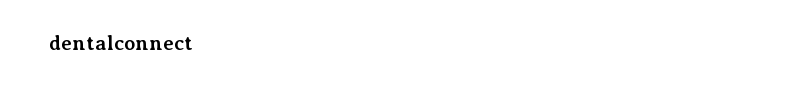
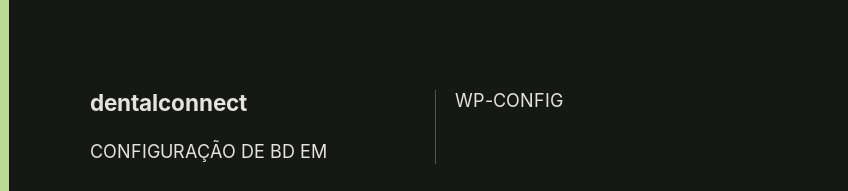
(193, 42) none -> [90,140,327,162] [455,93,563,107] // CONFIGURAÇÃO DE BD EM WP-CONFIG

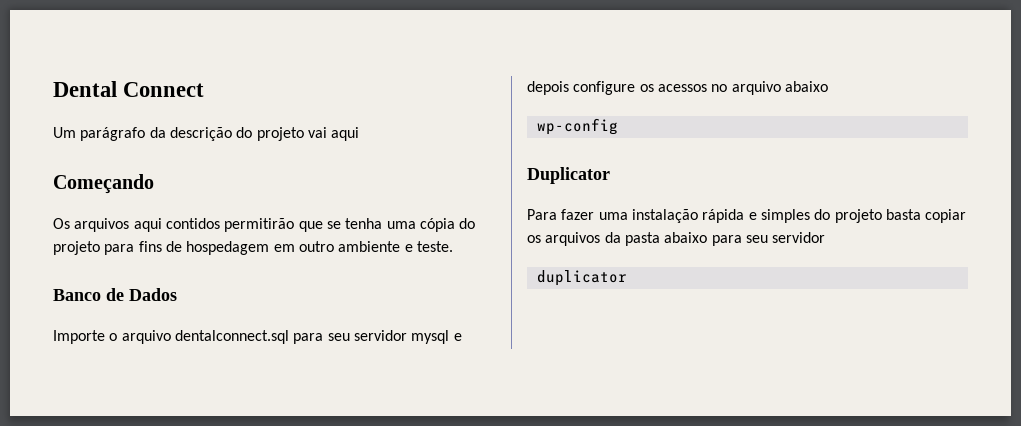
[90,94,247,111] [90,140,327,162] [455,93,563,107] dentalconnect // CONFIGURAÇÃO DE BD EM WP-CONFIG -> [53,81,205,97] [53,127,360,141] [53,174,154,194] [53,218,476,232] [53,241,453,255] [53,288,177,301] [53,330,462,344] [527,81,828,95] [536,118,618,135] [527,167,610,184] [527,209,967,223] [527,232,826,246] [536,270,627,286] Dental Connect // Um parágrafo da descrição do projeto vai aqui // Começando // Os arquivos aqui contidos permitirão que se tenha uma cópia do projeto para fins de hospedagem em outro ambiente e teste. // Banco de Dados // Importe o arquivo dentalconnect.sql para seu servidor mysql e depois configure os acessos no arquivo abaixo // wp-config // Duplicator // Para fazer uma instalação rápida e simples do projeto basta copiar os arquivos da pasta abaixo para seu servidor // duplicator

